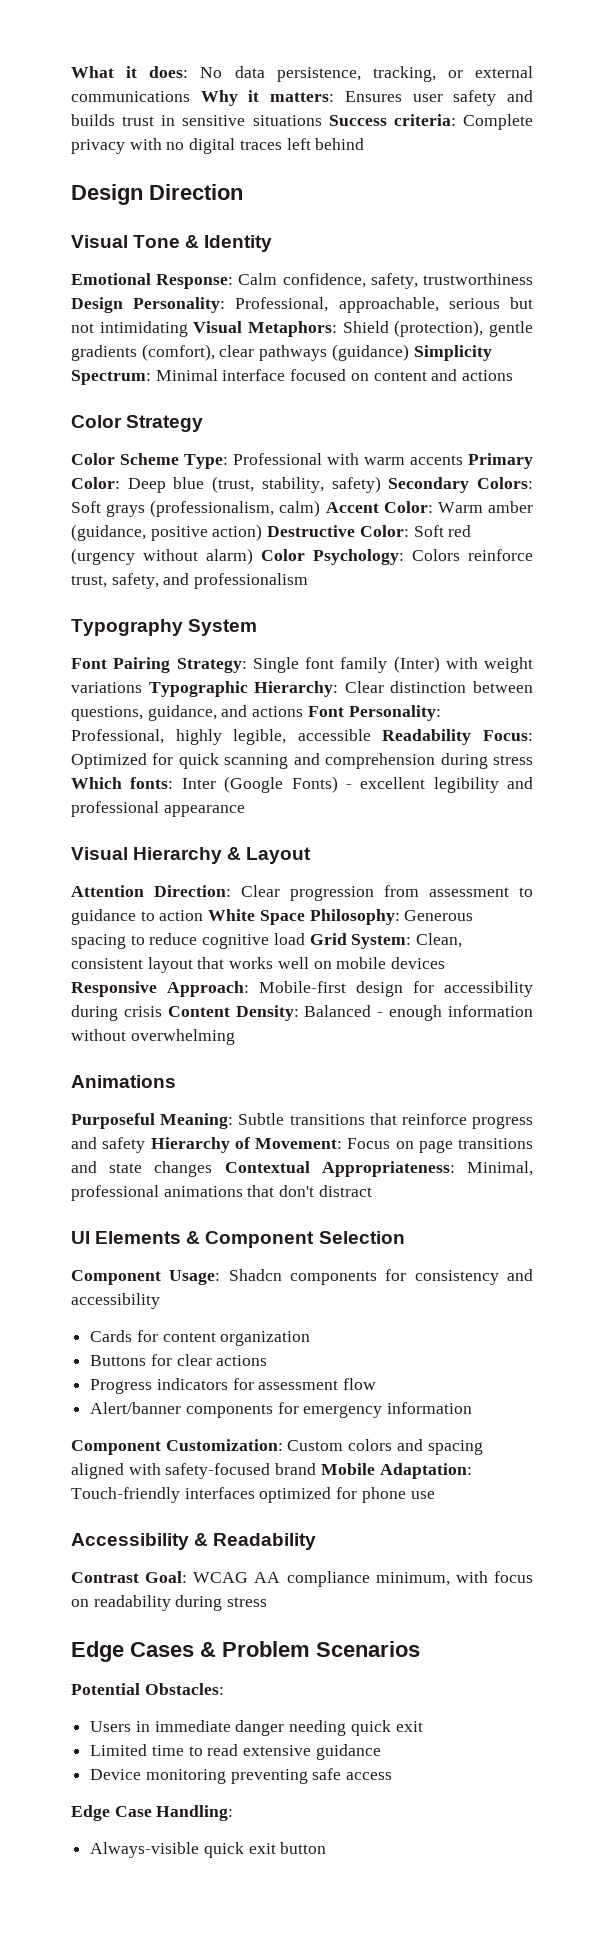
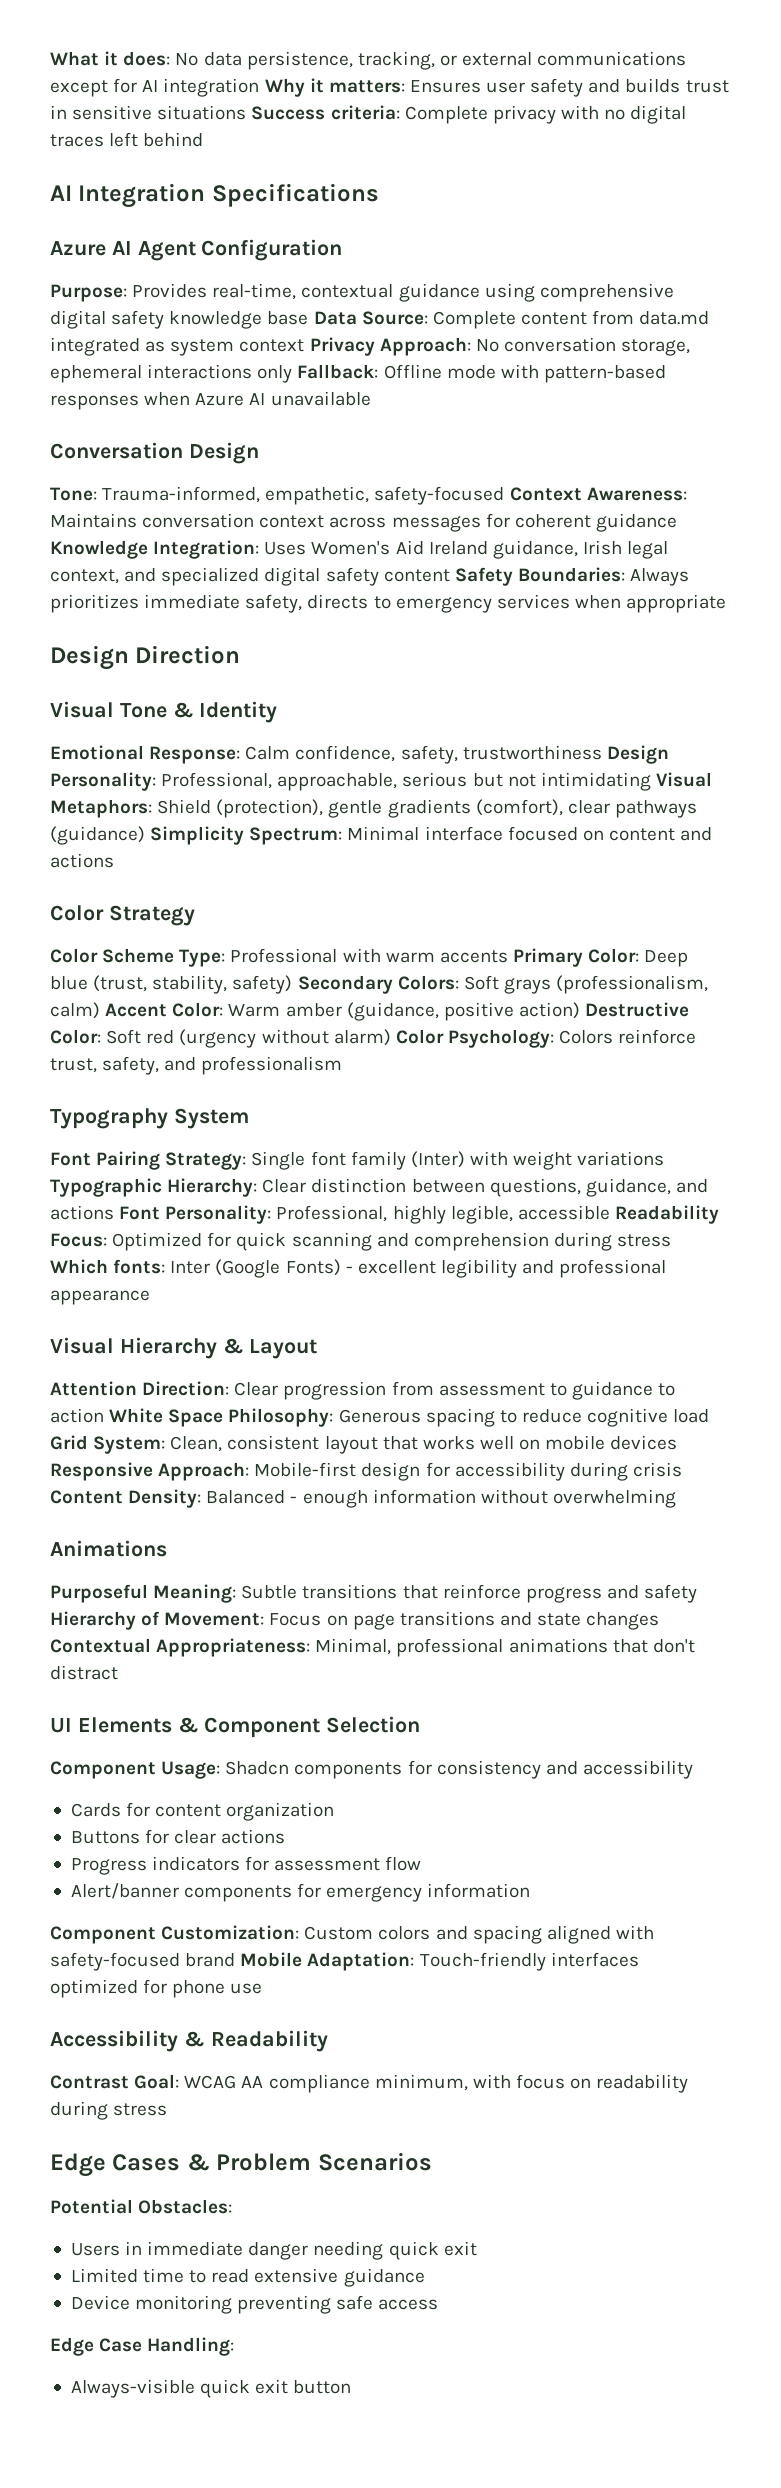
(190, 96) none -> [50,78,260,97] except for AI integration
(365, 144) none -> [50,183,379,208] [50,239,343,261] [50,283,674,302] [50,310,710,329] [50,337,691,356] [50,364,666,383] [50,391,371,410] [50,442,259,464] [50,486,687,505] [50,513,677,532] [50,540,669,559] [50,567,690,586] [50,594,727,613] // AI Integration Specifications // Azure AI Agent Configuration // Purpose: Provides real-time, contextual guidance using comprehensive digital safety knowledge base Data Source: Complete content from data.md integrated as system context Privacy Approach: No conversation storage, ephemeral interactions only Fallback: Offline mode with pattern-based responses when Azure AI unavailable // Conversation Design // Tone: Trauma-informed, empathetic, safety-focused Context Awareness: Maintains conversation context across messages for coherent guidance Knowledge Integration: Uses Women's Aid Ireland guidance, Irish legal context, and specialized digital safety content Safety Boundaries: Always prioritizes immediate safety, directs to emergency services when appropriate

